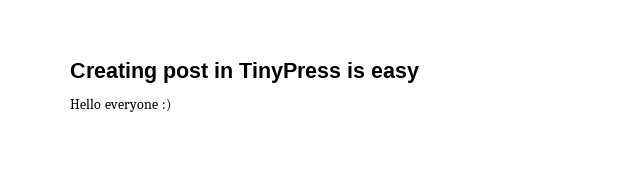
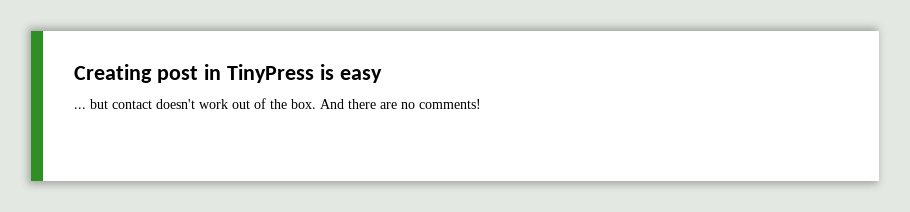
[70,98,171,112] Hello everyone :) -> [74,98,481,109] ... but contact doesn't work out of the box. And there are no comments!

